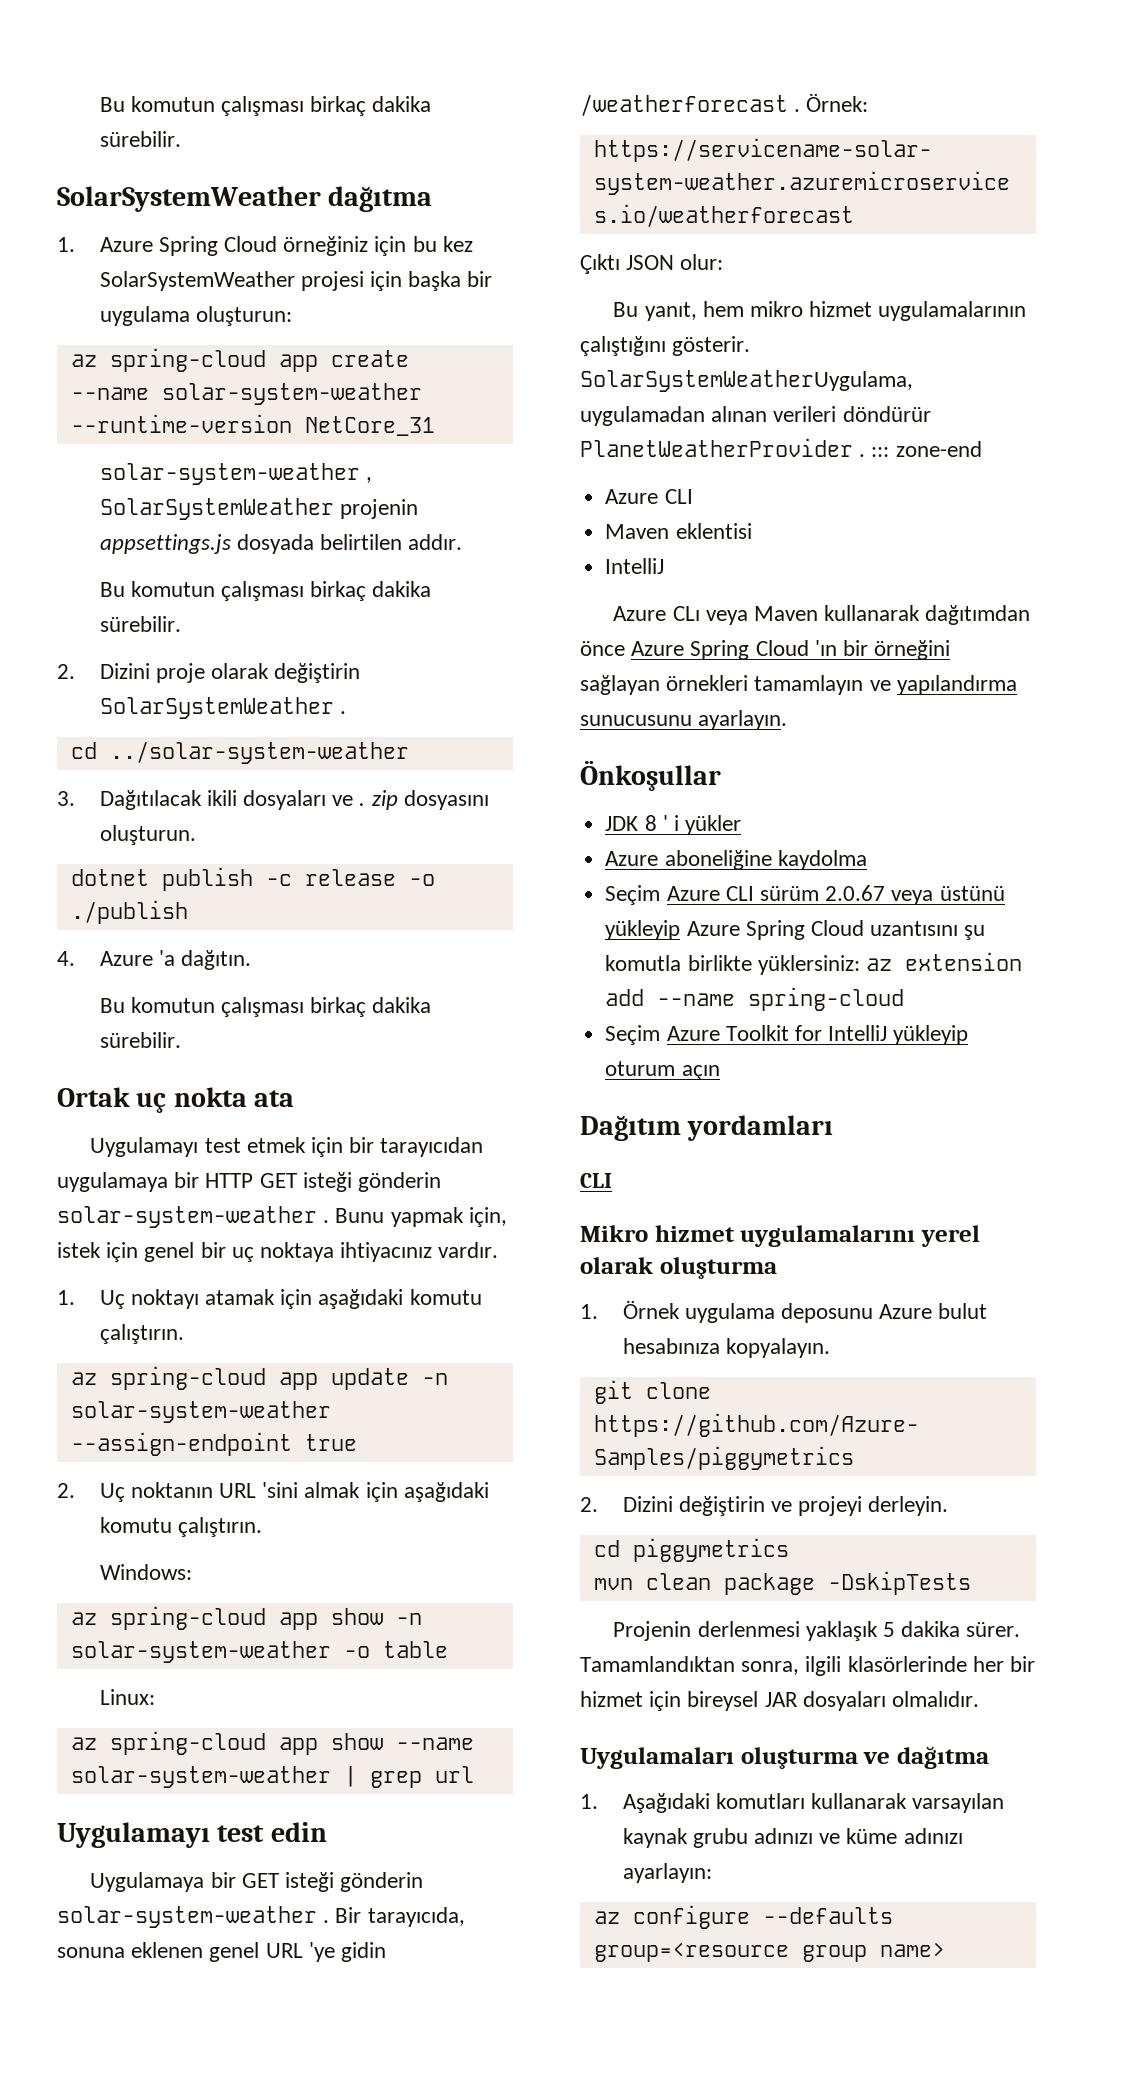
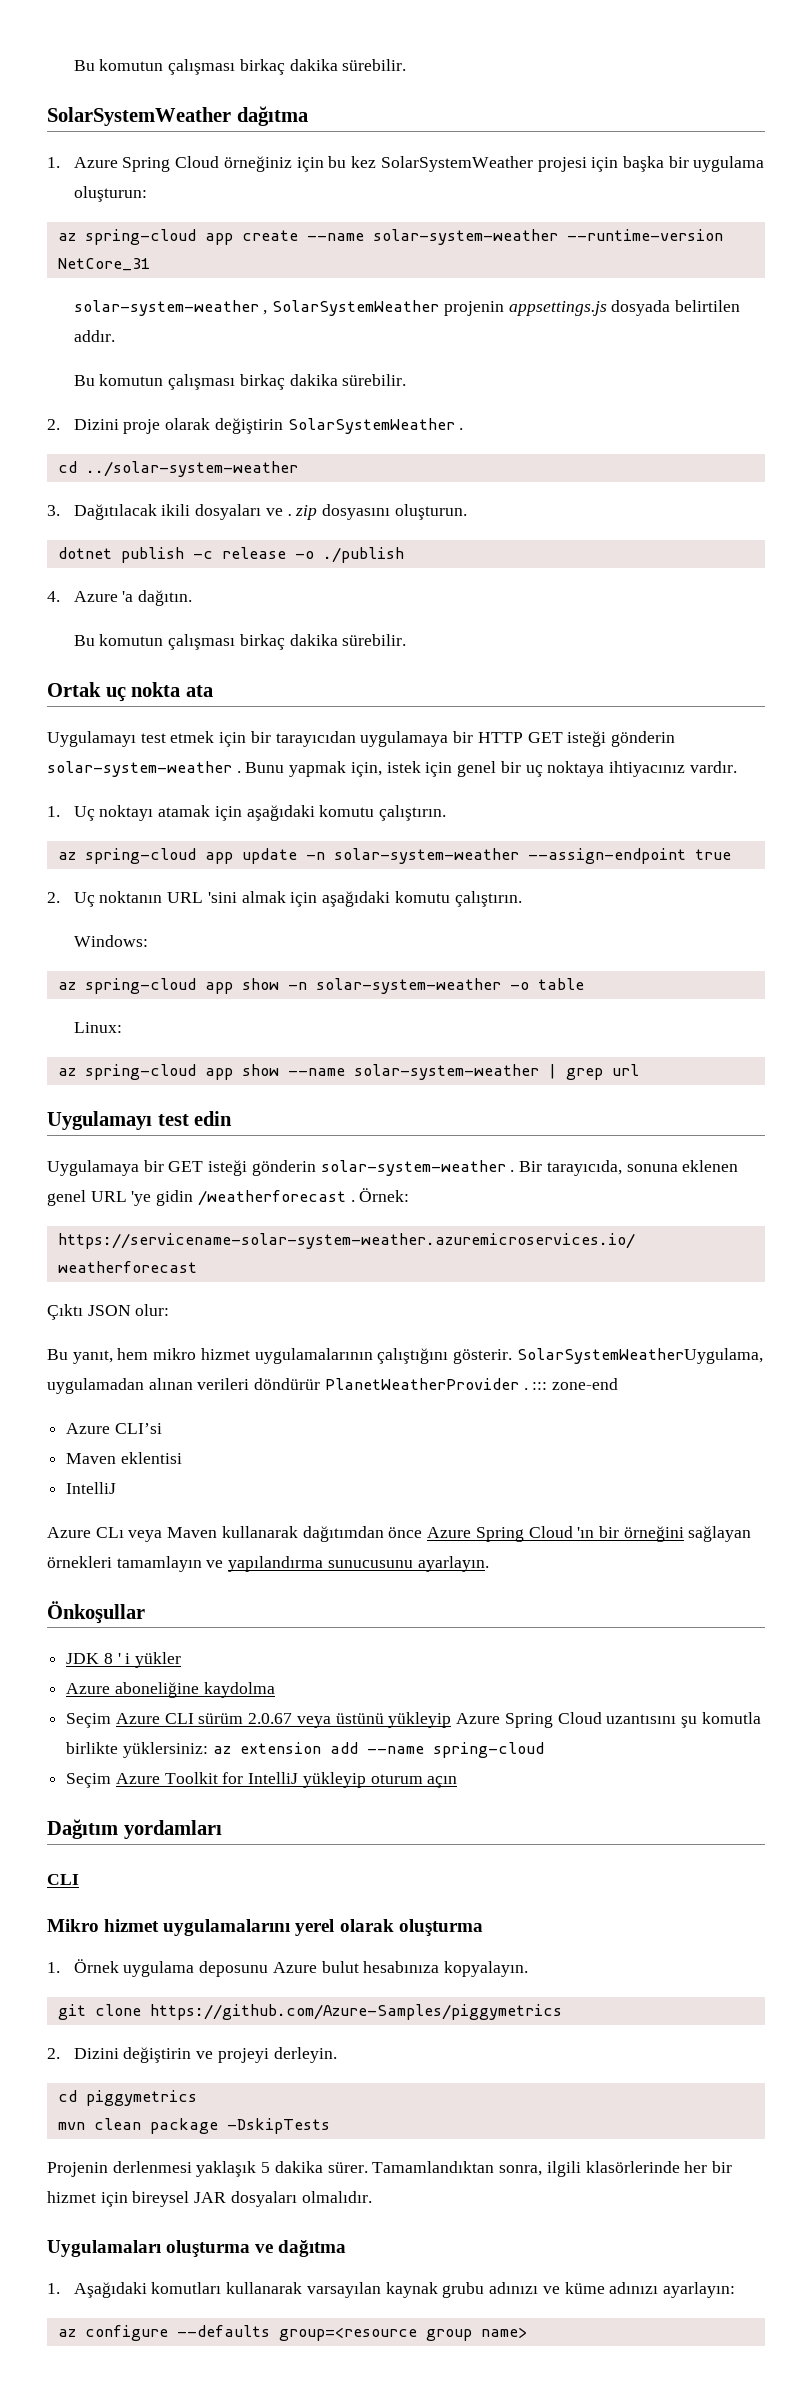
[664,489,693,504] CLI -> [114,1423,162,1434] CLI’si

